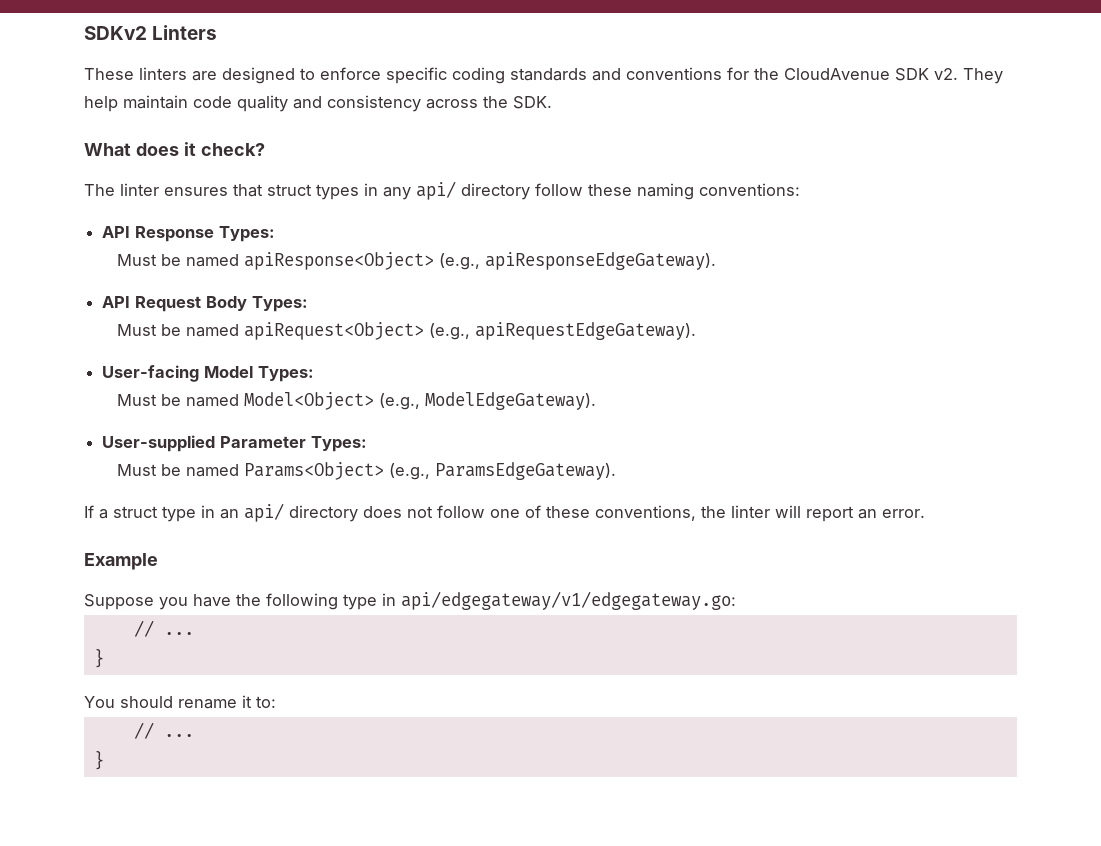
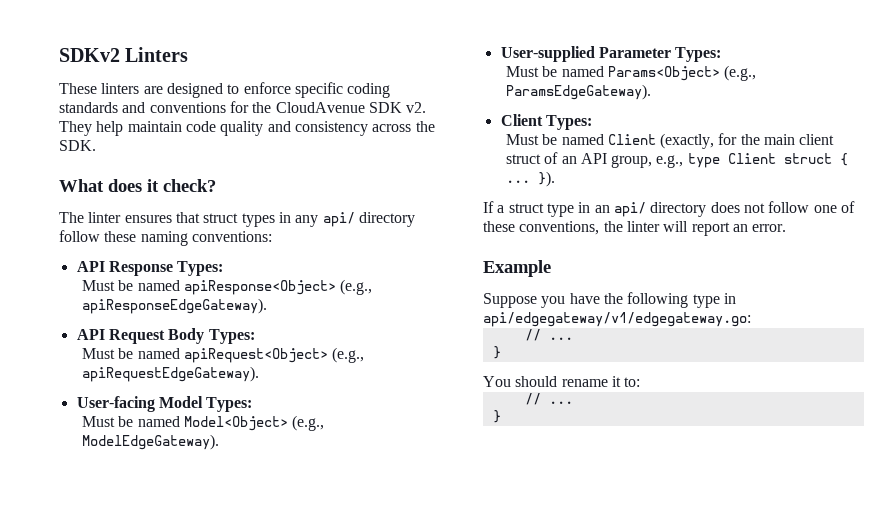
(616, 471) none -> [500,114,592,130] [505,133,835,149] [505,152,848,168] [505,171,555,187] // Client Types: // Must be named Client (exactly, for the main client struct of an API group, e.g., type Client struct { ... }).

